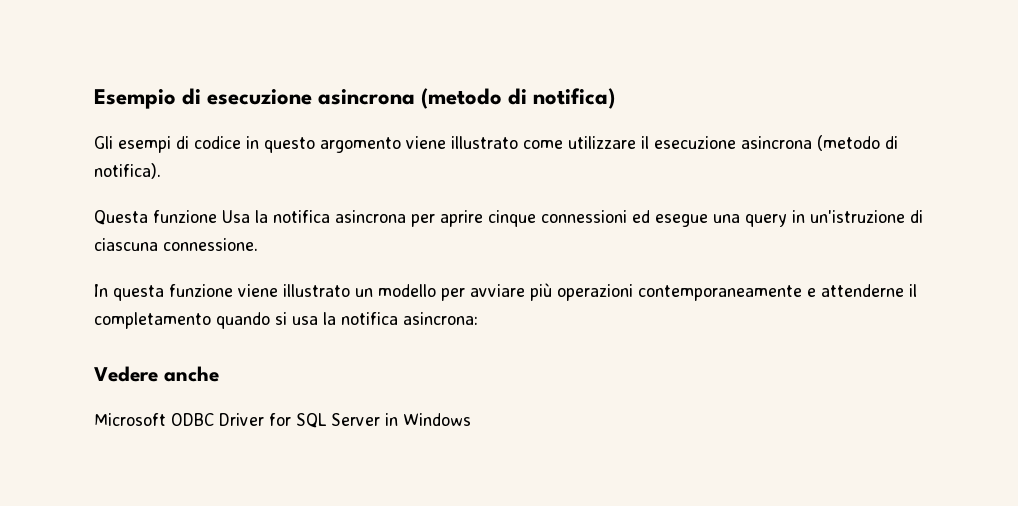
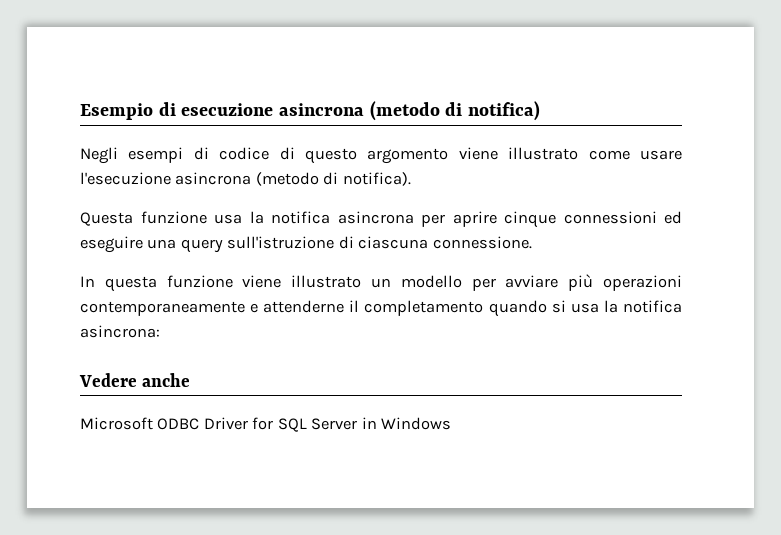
[94,136,113,149] Gli -> [80,147,118,164] Negli
[246,136,259,149] in -> [279,147,295,160] di
[568,136,736,149] utilizzare il esecuzione -> [639,150,682,160] [80,172,171,185] usare l'esecuzione
[222,210,250,223] Usa -> [214,214,242,224] usa
[655,214,708,227] esegue -> [80,236,143,253] eseguire
[792,210,905,223] in un'istruzione -> [227,236,335,249] sull'istruzione

